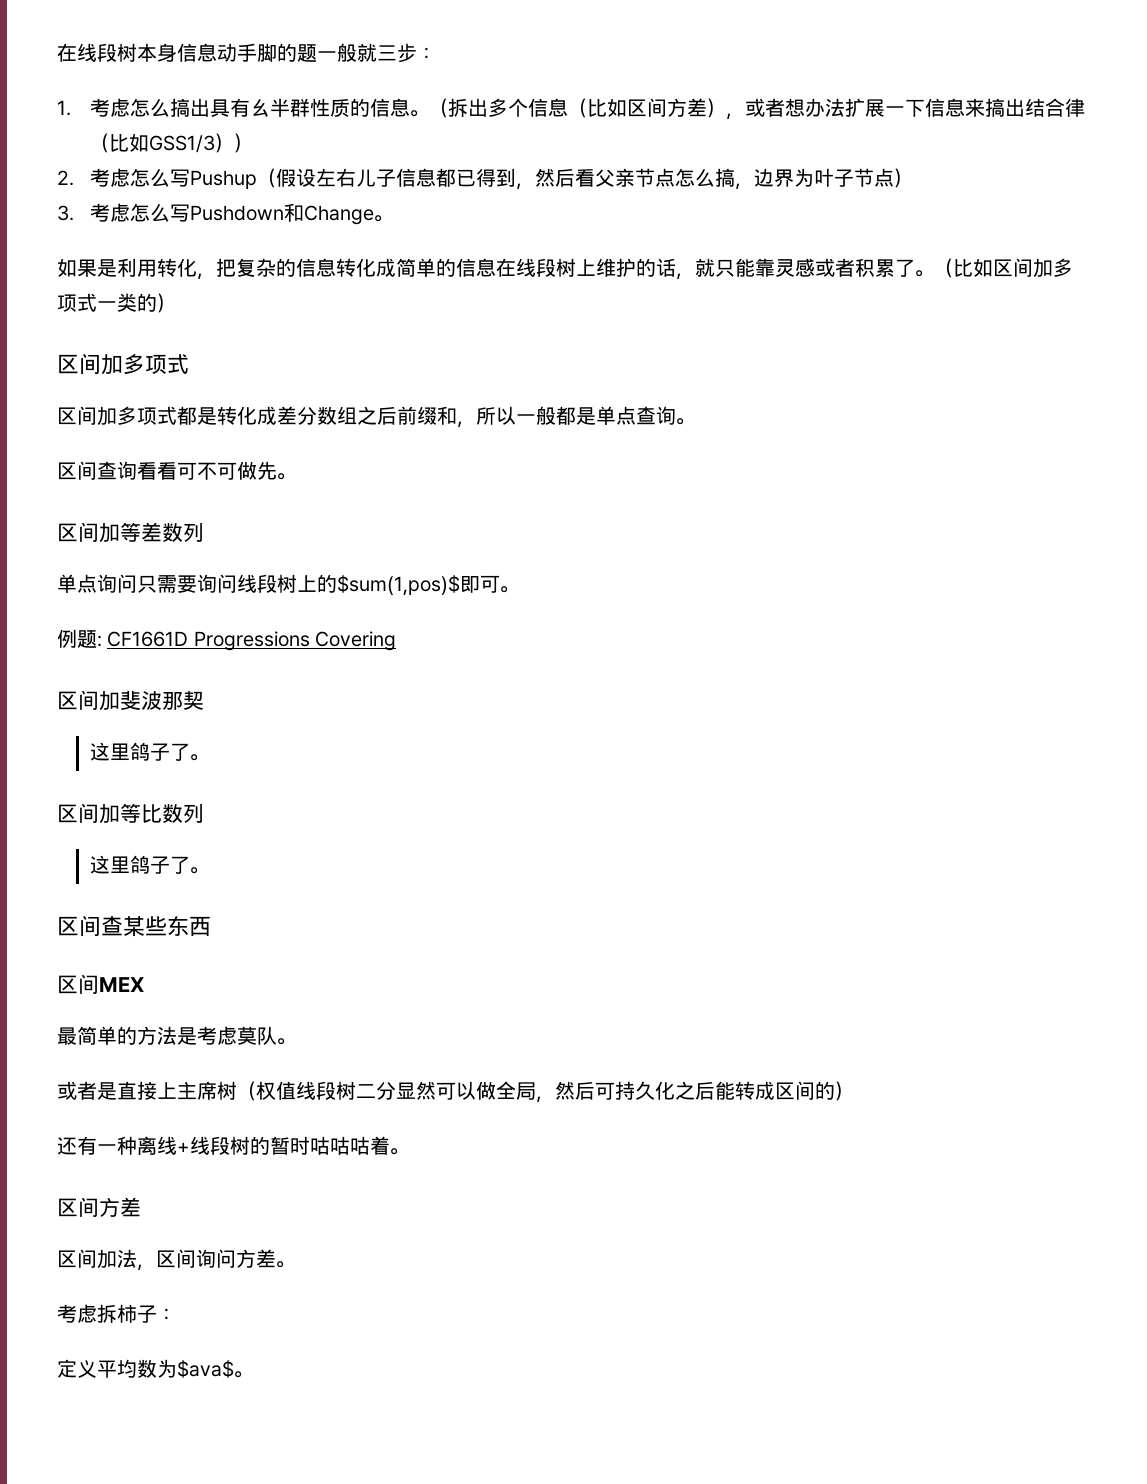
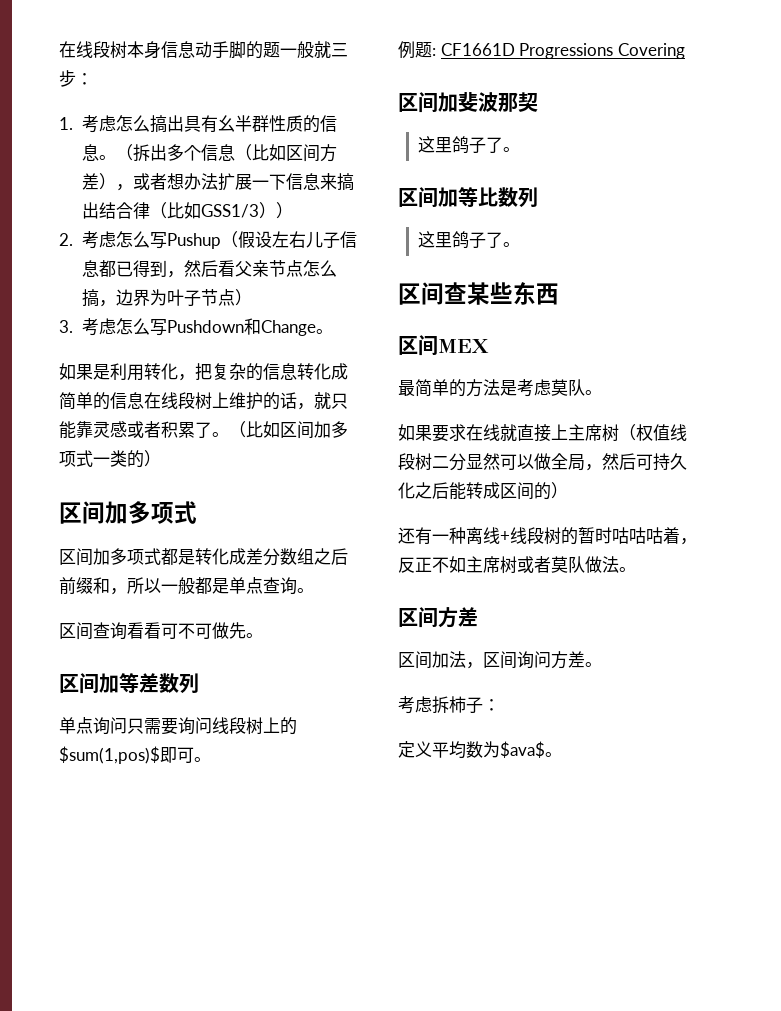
[57,1081,117,1100] 或者是 -> [398,424,517,442] 如果要求在线就
(390, 1145) none -> [680,538,697,545] [398,556,619,574] ，反正不如主席树或者莫队做法

